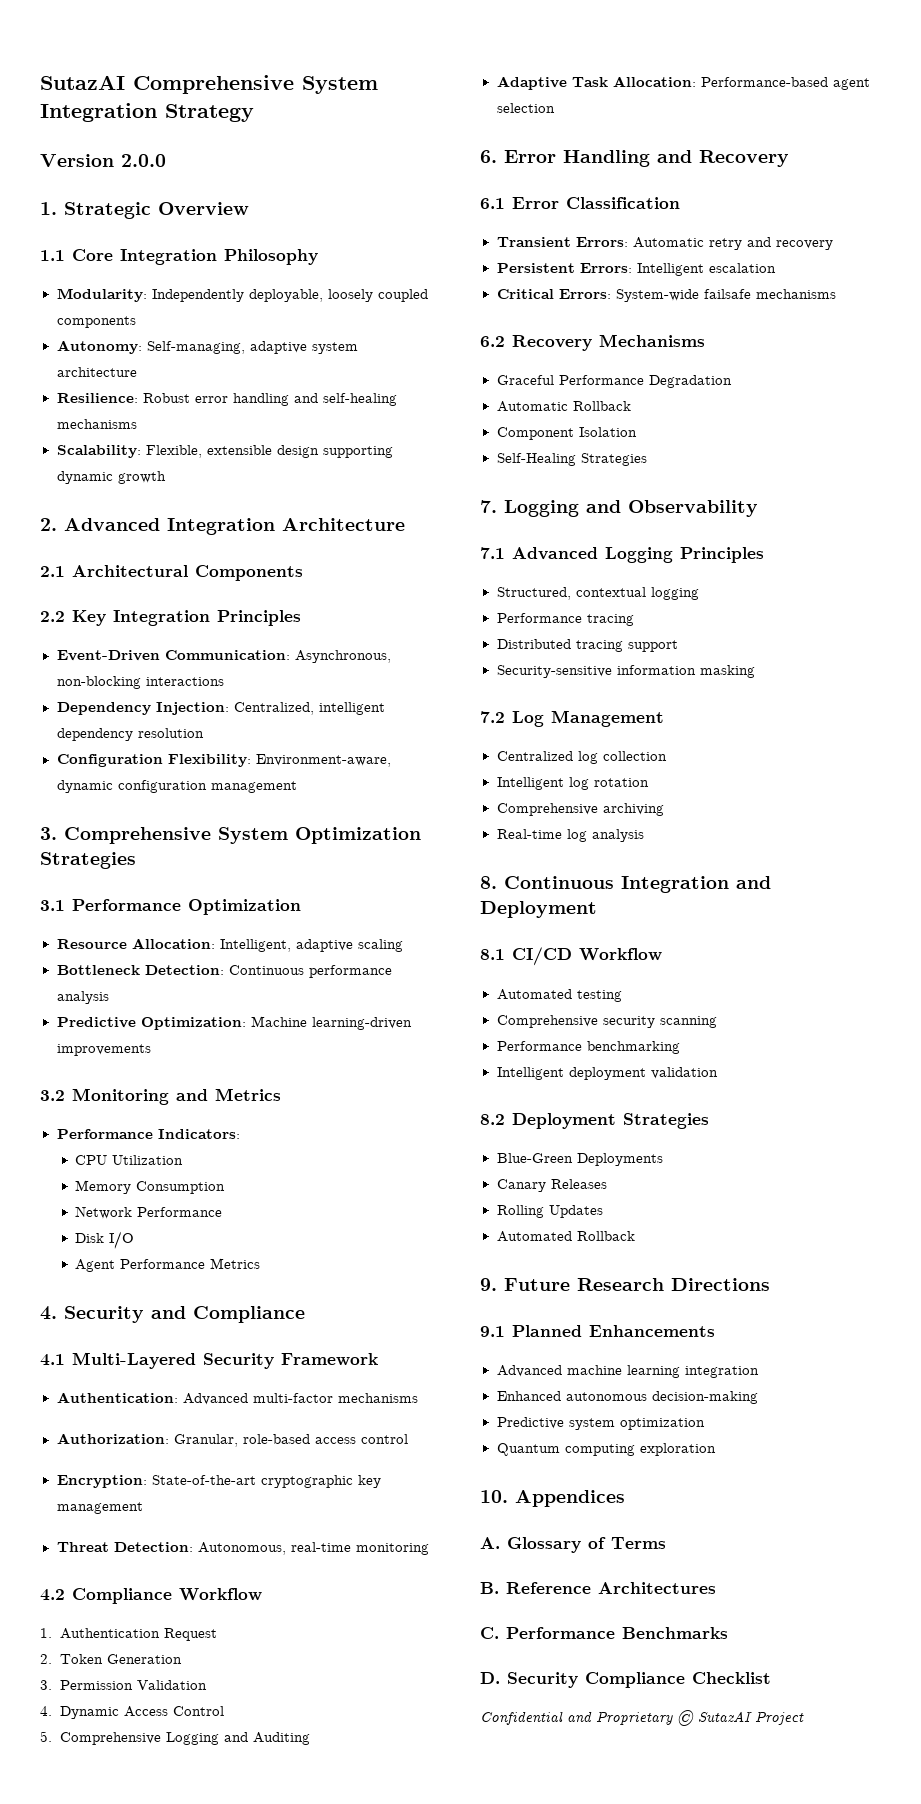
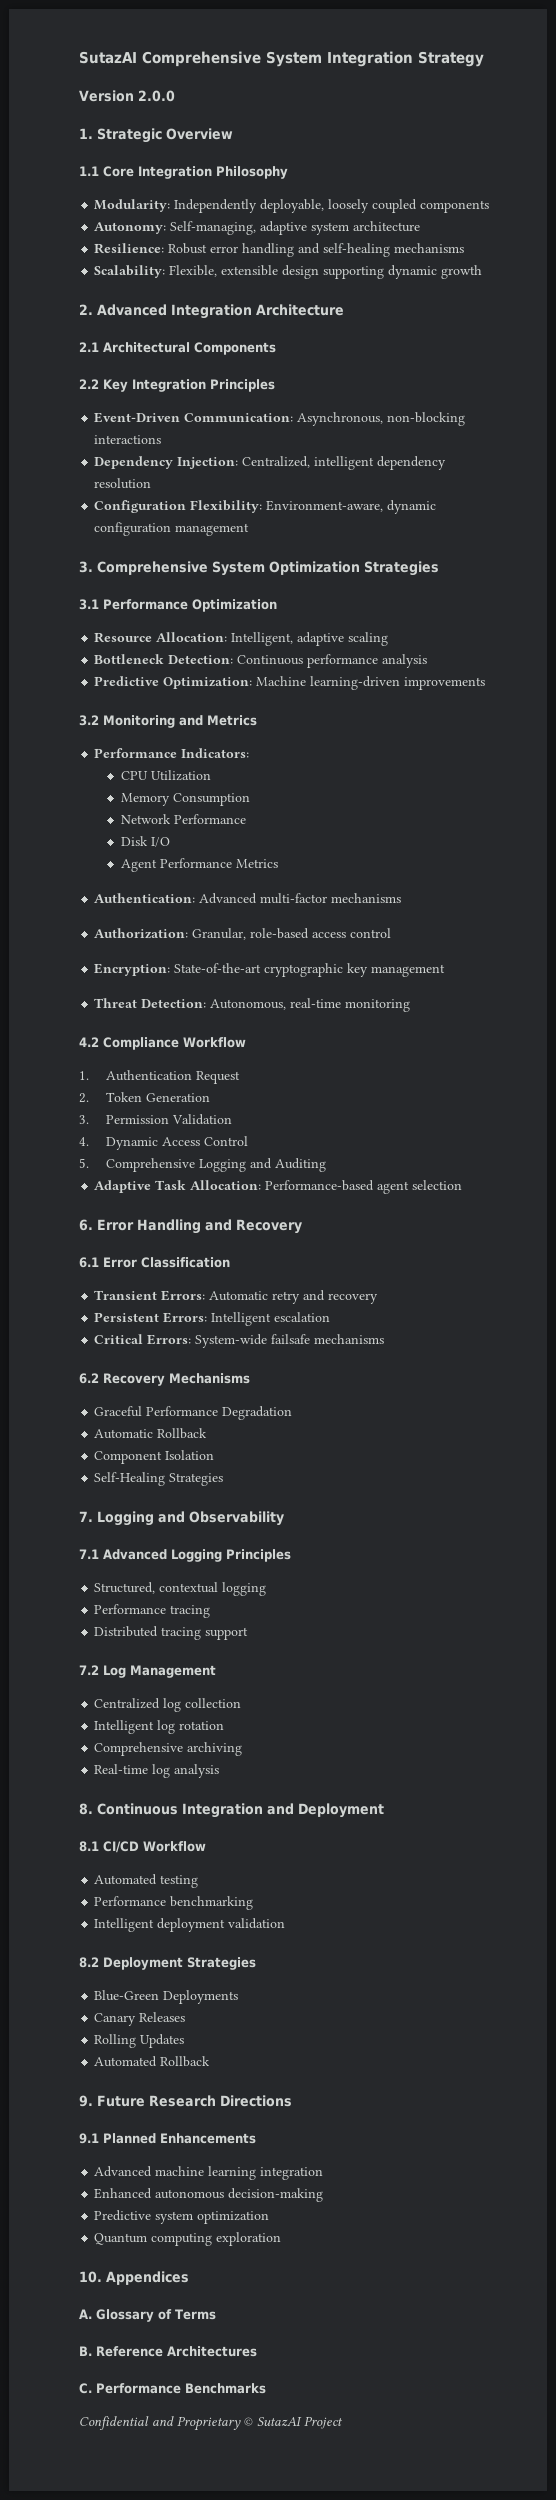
[40,1306,305,1323] [40,1352,378,1369] // 4. Security and Compliance // 4.1 Multi-Layered Security Framework -> (278, 863) none
[496,665,755,678] // Security-sensitive information masking -> (249, 1633) none
[496,1015,717,1028] // Comprehensive security scanning -> (199, 1881) none
[480,1672,771,1688] // D. Security Compliance Checklist -> (266, 2388) none

